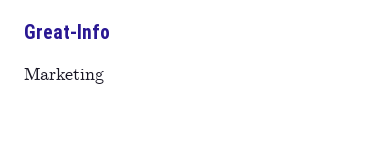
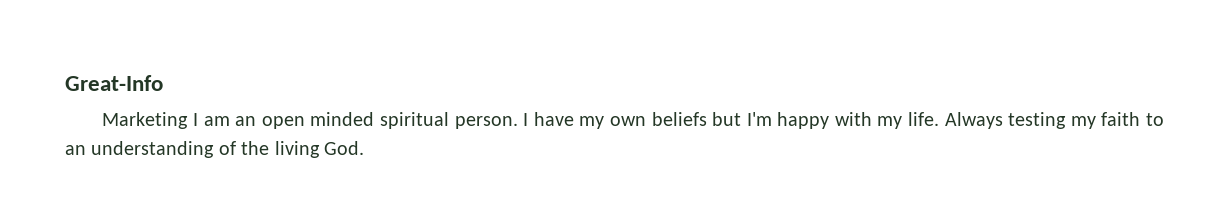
(104, 75) none -> [193,112,1164,129] [65,141,364,158] I am an open minded spiritual person. I have my own beliefs but I'm happy with my life. Always testing my faith to an understanding of the living God.

